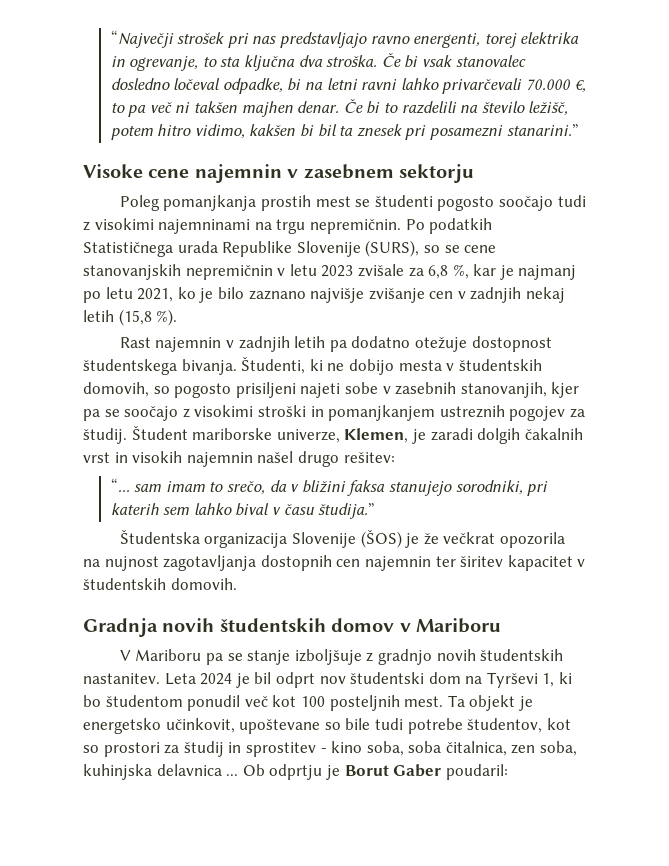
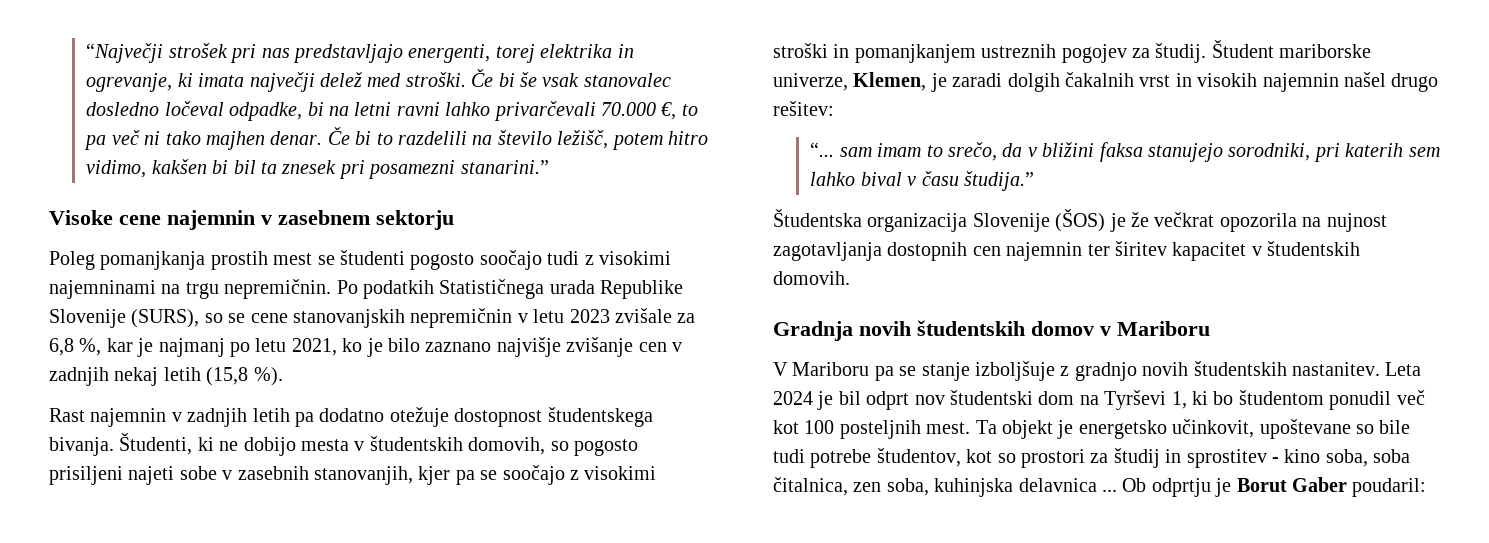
[370,36,410,44] ravno -> (403, 53) none
[202,53,419,71] to sta ključna dva stroška. Če bi -> [177,69,537,92] ki imata največji delež med stroški. Če bi še
[194,101,238,113] takšen -> [165,131,201,145] tako

